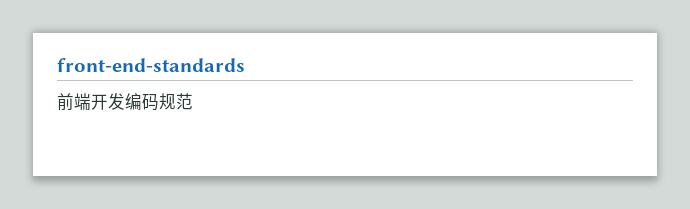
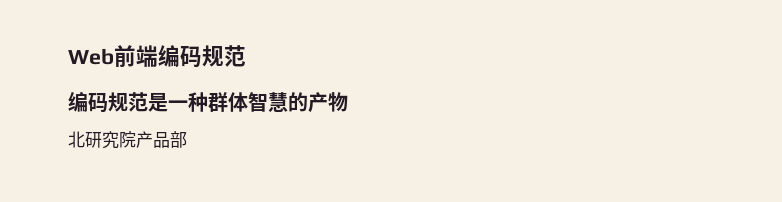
[57,58,245,72] [57,93,193,111] front-end-standards // 前端开发编码规范 -> [68,45,246,68] [68,91,348,113] [68,131,187,149] Web前端编码规范 // 编码规范是一种群体智慧的产物 // 北研究院产品部

